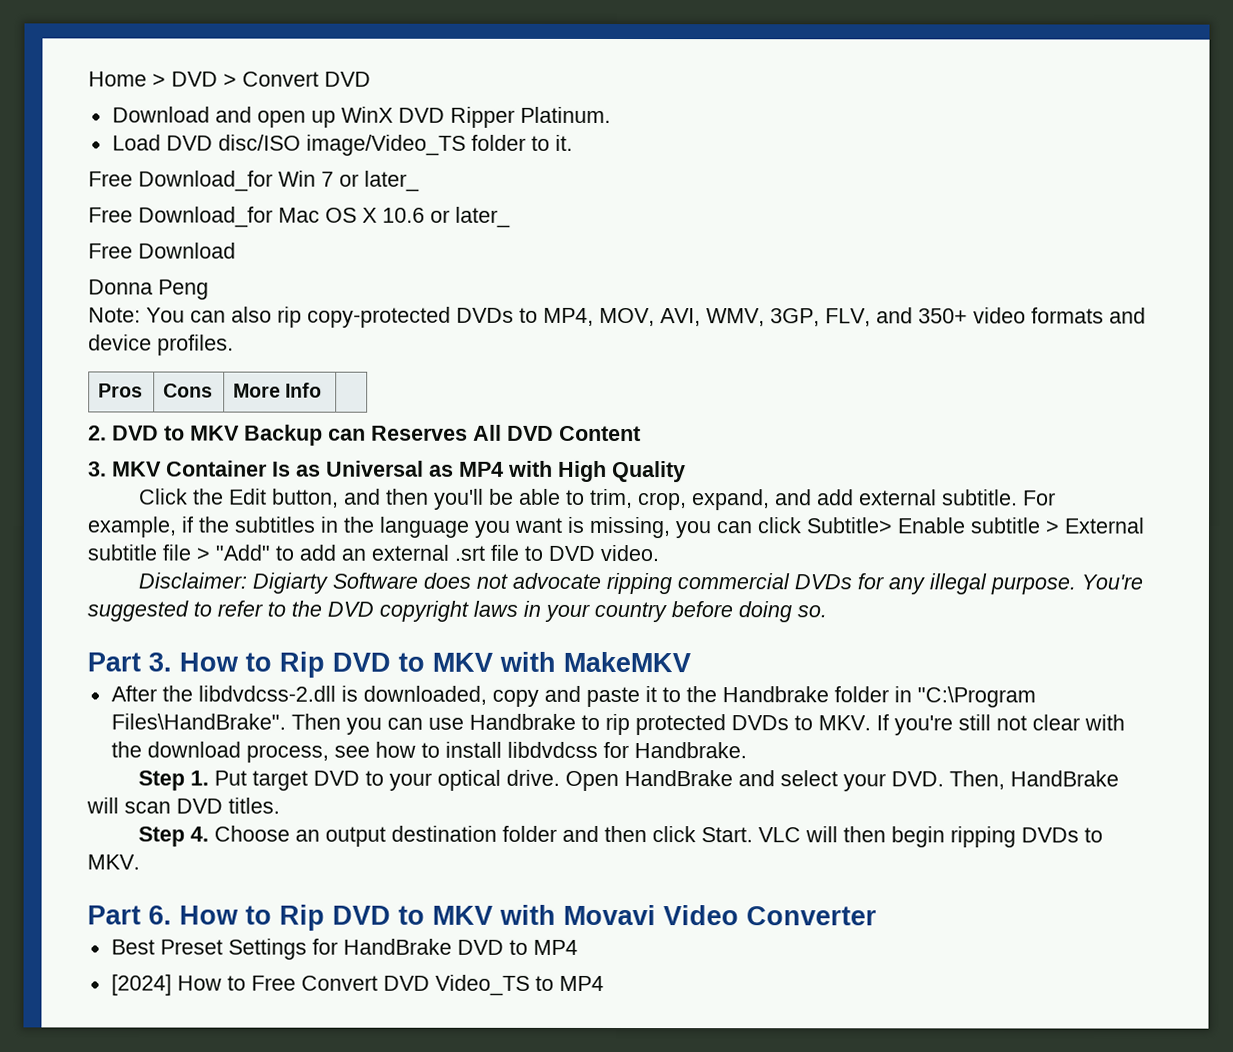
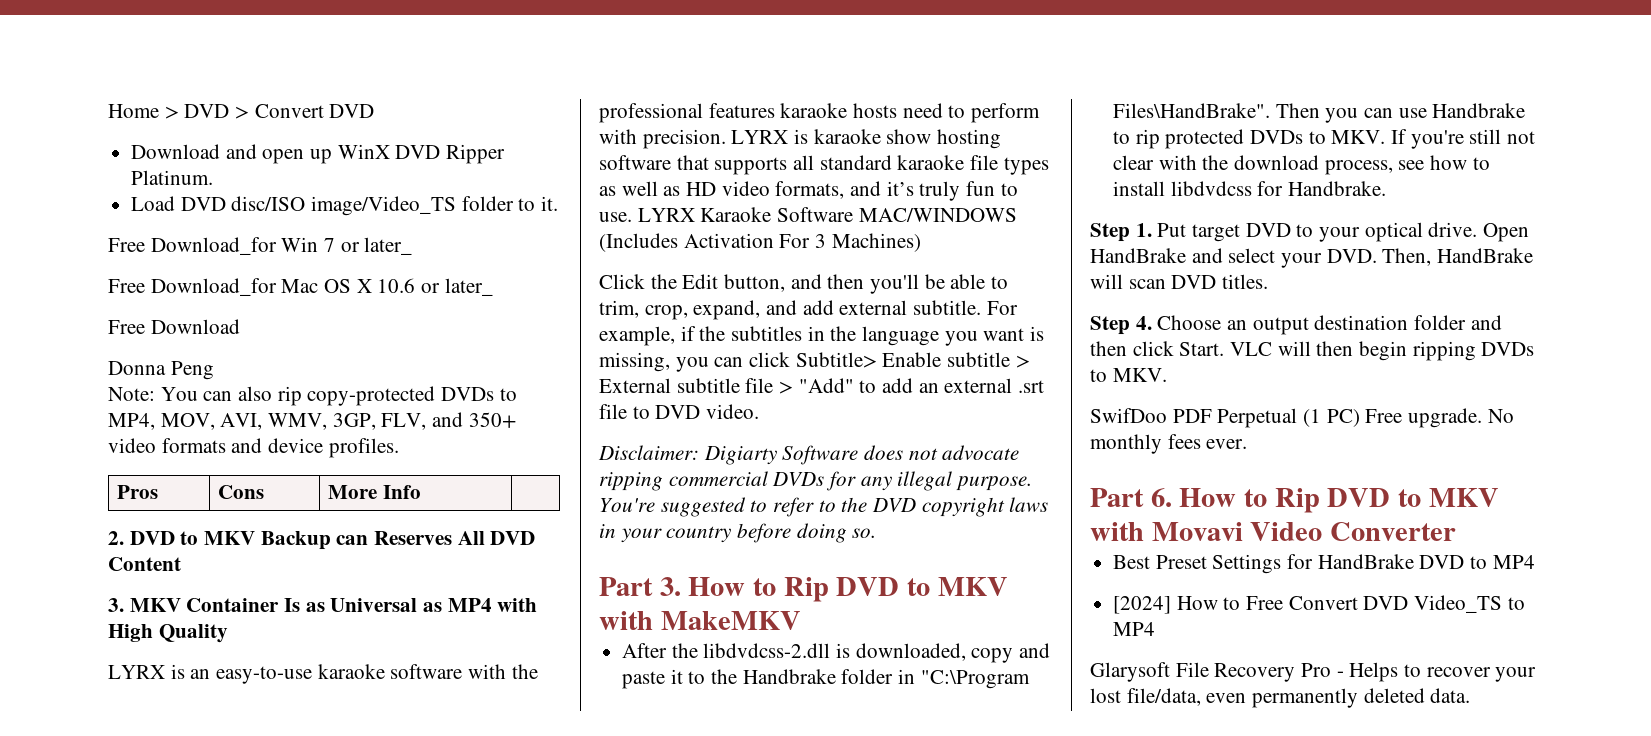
(686, 471) none -> [108,664,538,684] [599,103,1041,123] [599,129,1002,149] [599,155,1049,175] [599,181,1018,201] [599,207,1017,222] [599,233,921,252] // LYRX is an easy-to-use karaoke software with the professional features karaoke hosts need to perform with precision. LYRX is karaoke show hosting software that supports all standard karaoke file types as well as HD video formats, and it’s truly fun to use. LYRX Karaoke Software MAC/WINDOWS (Includes Activation For 3 Machines)
(140, 862) none -> [1090,408,1514,428] [1090,434,1248,454] // SwifDoo PDF Perpetual (1 PC) Free upgrade. No monthly fees ever.
(604, 983) none -> [1090,662,1537,682] [1090,688,1471,708] // Glarysoft File Recovery Pro - Helps to recover your lost file/data, even permanently deleted data.

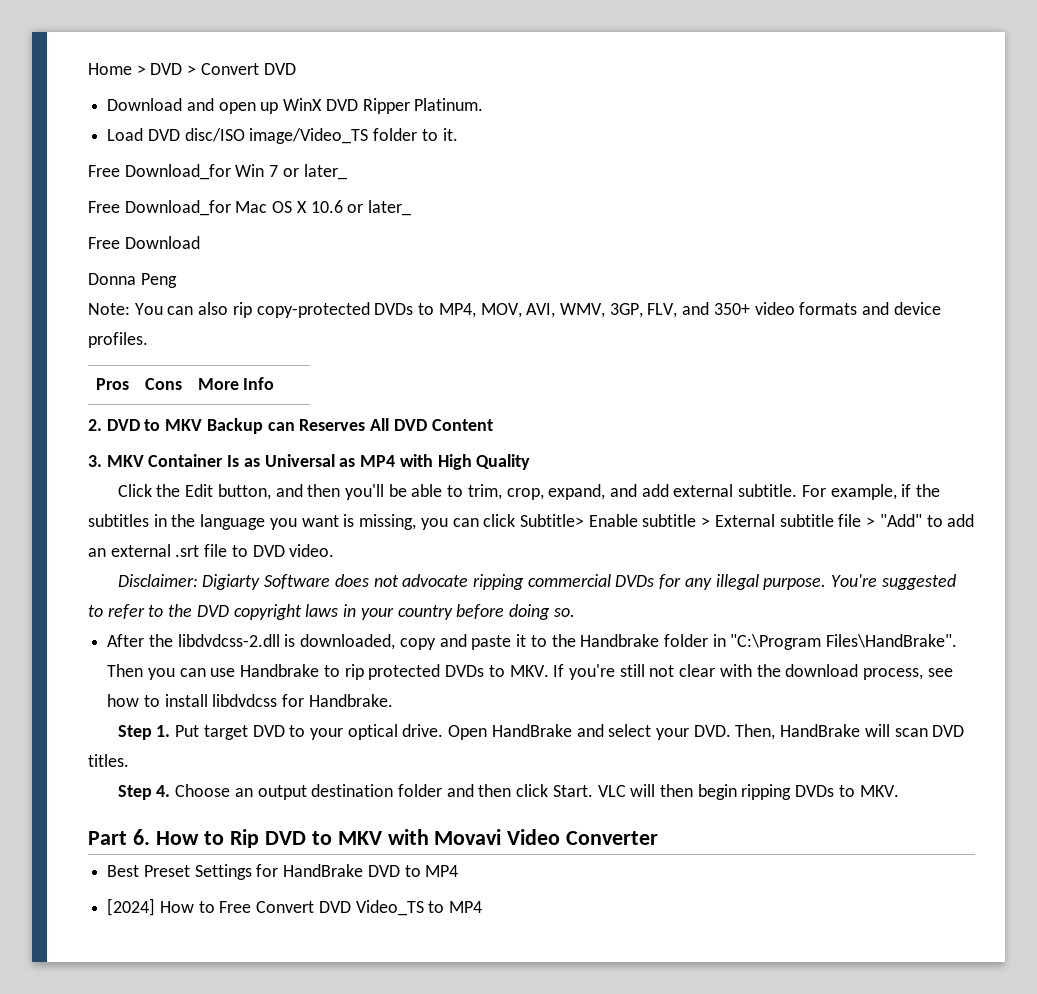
[108,664,538,684] [599,103,1041,123] [599,129,1002,149] [599,155,1049,175] [599,181,1018,201] [599,207,1017,222] [599,233,921,252] // LYRX is an easy-to-use karaoke software with the professional features karaoke hosts need to perform with precision. LYRX is karaoke show hosting software that supports all standard karaoke file types as well as HD video formats, and it’s truly fun to use. LYRX Karaoke Software MAC/WINDOWS (Includes Activation For 3 Machines) -> (531, 462) none
[599,577,1008,602] [599,611,801,630] // Part 3. How to Rip DVD to MKV with MakeMKV -> (575, 612) none
[1090,408,1514,428] [1090,434,1248,454] // SwifDoo PDF Perpetual (1 PC) Free upgrade. No monthly fees ever. -> (899, 791) none
[1090,662,1537,682] [1090,688,1471,708] // Glarysoft File Recovery Pro - Helps to recover your lost file/data, even permanently deleted data. -> (483, 907) none

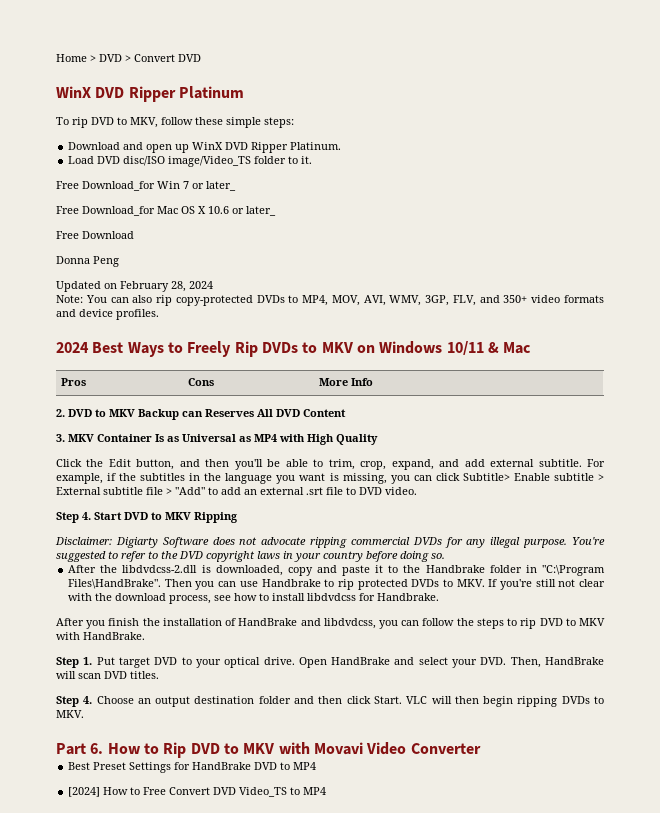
(296, 69) none -> [56,86,244,102] [56,117,294,128] // WinX DVD Ripper Platinum // To rip DVD to MKV, follow these simple steps:
(177, 280) none -> [56,281,213,292] // Updated on February 28, 2024
(148, 340) none -> [56,341,532,357] // 2024 Best Ways to Freely Rip DVDs to MKV on Windows 10/11 & Mac
(335, 550) none -> [56,512,238,523] // Step 4. Start DVD to MKV Ripping
(393, 700) none -> [56,618,605,629] [56,632,145,640] // After you finish the installation of HandBrake and libdvdcss, you can follow the steps to rip DVD to MKV with HandBrake.

